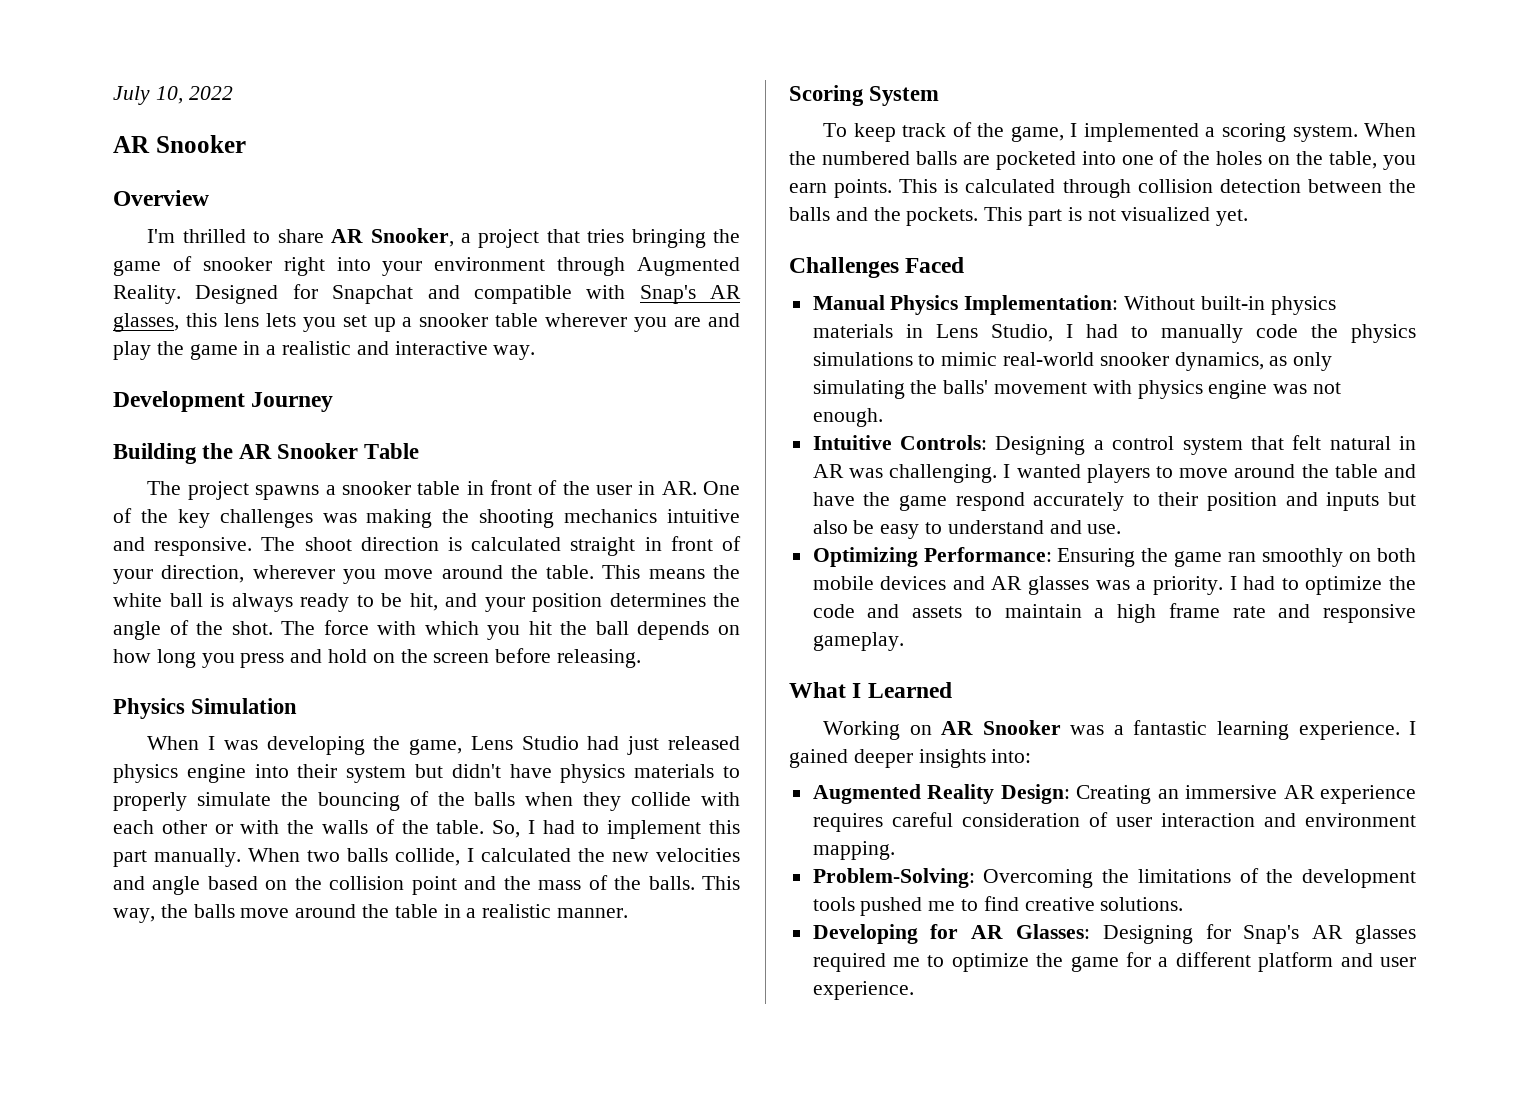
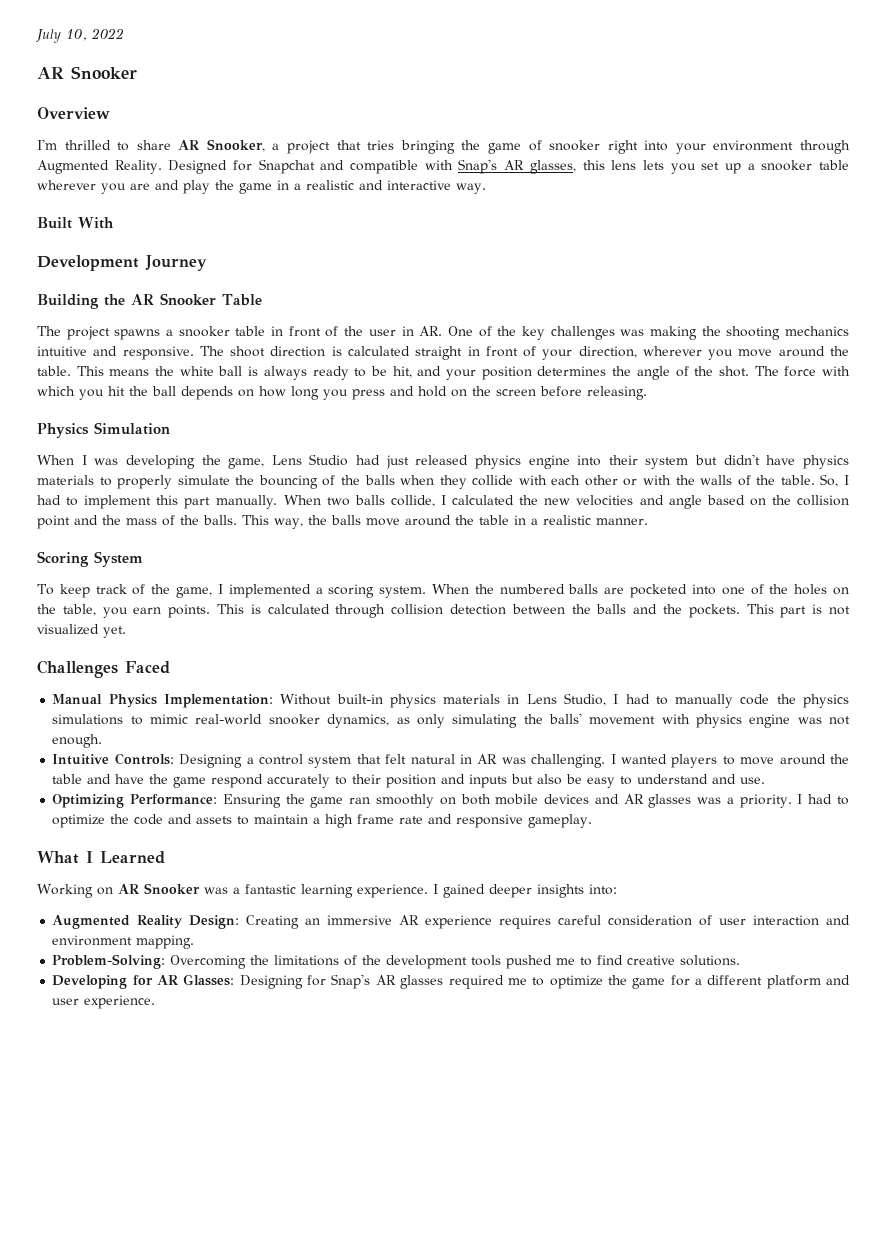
(536, 352) none -> [37,217,114,229] // Built With

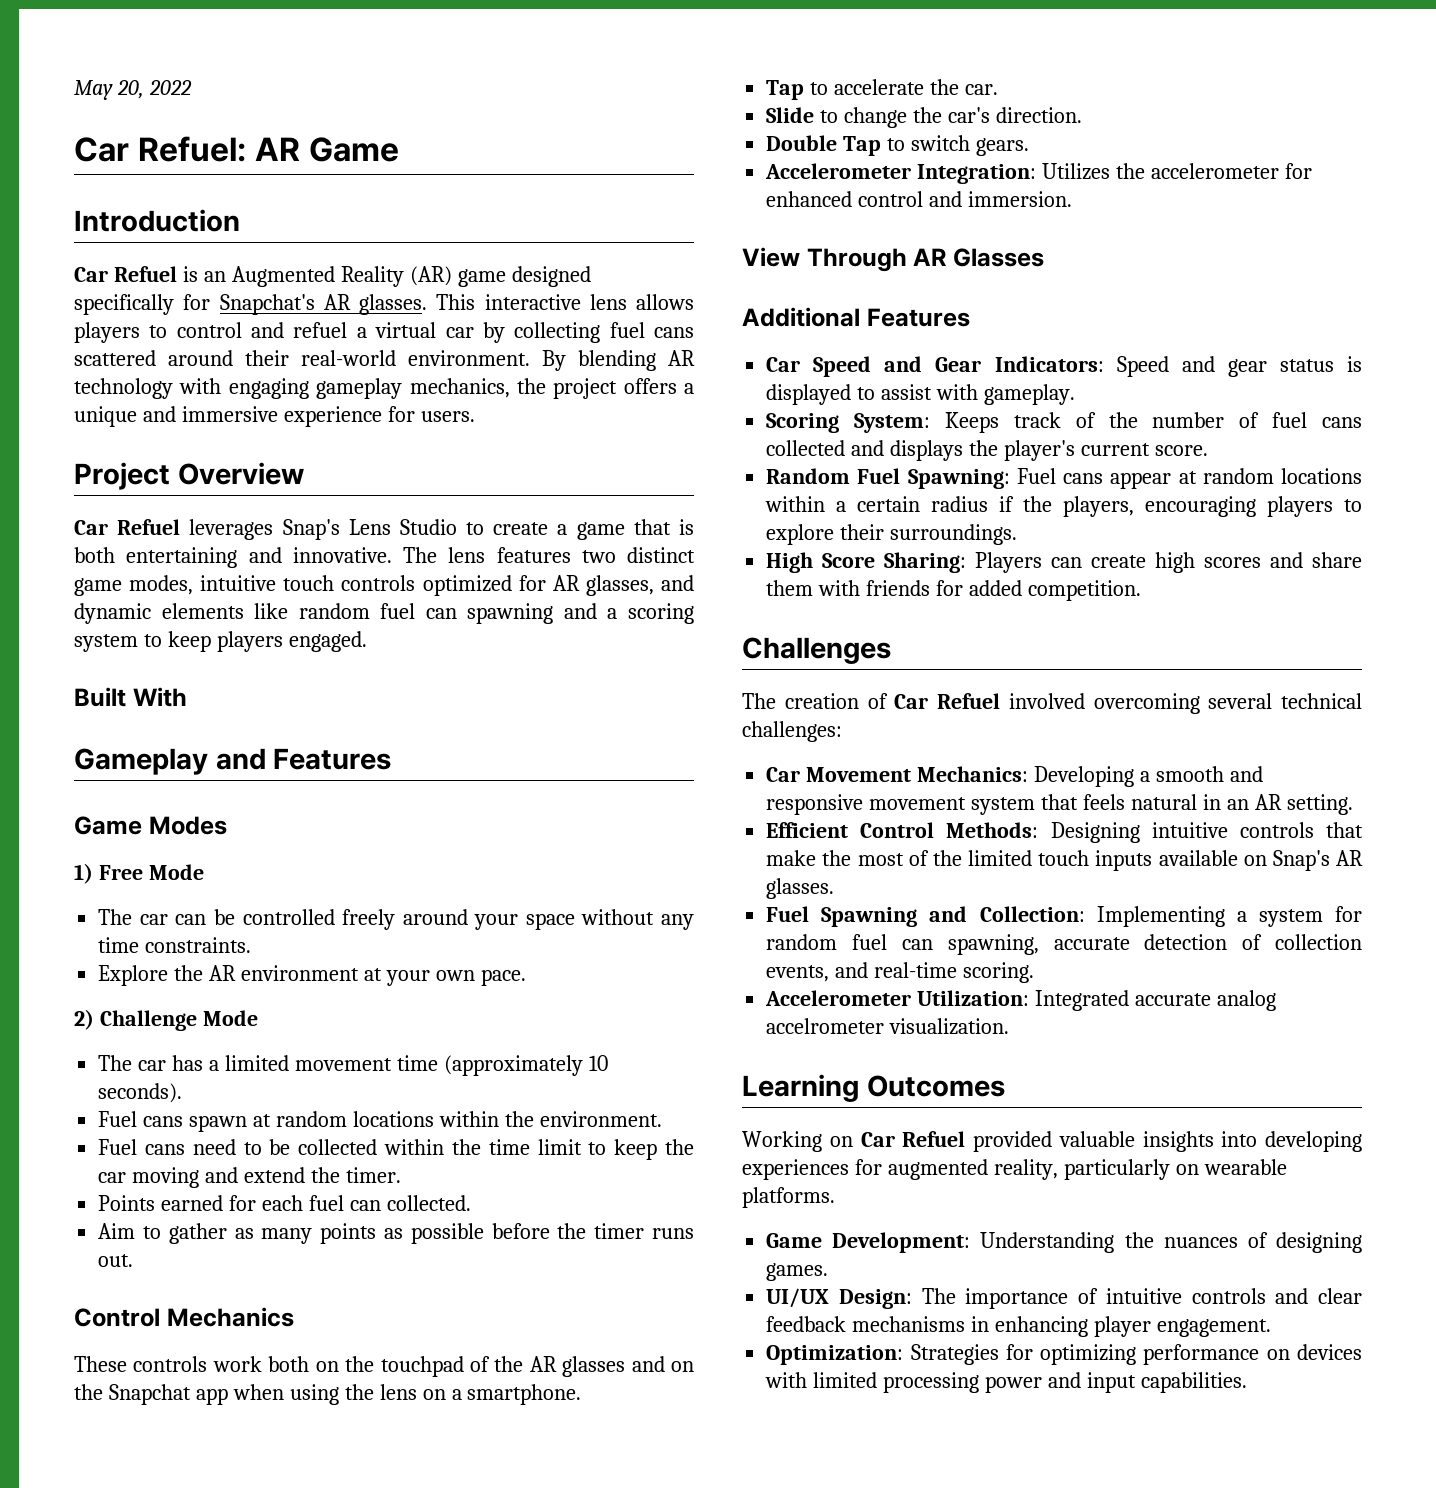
[36,29,87,43] July 10, -> [74,80,144,100] May 20,
[37,66,137,79] [37,107,110,119] [37,139,850,154] [37,159,850,174] [37,180,486,194] [37,217,114,229] [37,255,207,271] [37,293,262,309] [37,326,849,340] [37,346,850,360] [37,366,850,380] [37,386,647,400] [37,422,170,438] [37,454,850,469] [37,474,850,489] [37,495,849,509] [37,515,648,529] [37,551,143,567] [37,584,849,598] [37,604,850,618] [37,624,126,638] [37,660,170,678] [52,693,850,708] [52,713,851,728] [52,734,103,748] [52,753,849,768] [52,774,766,788] [52,794,849,808] [52,814,593,828] [37,851,165,864] [37,883,617,898] [52,915,850,929] [52,935,195,949] [52,954,741,969] [52,974,850,989] [52,995,156,1009] AR Snooker // Overview // I'm thrilled to share AR Snooker, a project that tries bringing the game of snooker right into your environment through Augmented Reality. Designed for Snapchat and compatible with Snap's AR glasses, this lens lets you set up a snooker table wherever you are and play the game in a realistic and interactive way. // Built With // Development Journey // Building the AR Snooker Table // The project spawns a snooker table in front of the user in AR. One of the key challenges was making the shooting mechanics intuitive and responsive. The shoot direction is calculated straight in front of your direction, wherever you move around the table. This means the white ball is always ready to be hit, and your position determines the angle of the shot. The force with which you hit the ball depends on how long you press and hold on the screen before releasing. // Physics Simulation // When I was developing the game, Lens Studio had just released physics engine into their system but didn't have physics materials to properly simulate the bouncing of the balls when they collide with each other or with the walls of the table. So, I had to implement this part manually. When two balls collide, I calculated the new velocities and angle based on the collision point and the mass of the balls. This way, the balls move around the table in a realistic manner. // Scoring System // To keep track of the game, I implemented a scoring system. When the numbered balls are pocketed into one of the holes on the table, you earn points. This is calculated through collision detection between the balls and the pockets. This part is not visualized yet. // Challenges Faced // Manual Physics Implementation: Without built-in physics materials in Lens Studio, I had to manually code the physics simulations to mimic real-world snooker dynamics, as only simulating the balls' movement with physics engine was not enough. // Intuitive Controls: Designing a control system that felt natural in AR was challenging. I wanted players to move around the table and have the game respond accurately to their position and inputs but also be easy to understand and use. // Optimizing Performance: Ensuring the game ran smoothly on both mobile devices and AR glasses was a priority. I had to optimize the code and assets to maintain a high frame rate and responsive gameplay. // What I Learned // Working on AR Snooker was a fantastic learning experience. I gained deeper insights into: // Augmented Reality Design: Creating an immersive AR experience requires careful consideration of user interaction and environment mapping. // Problem-Solving: Overcoming the limitations of the development tools pushed me to find creative solutions. // Developing for AR Glasses: Designing for Snap's AR glasses required me to optimize the game for a different platform and user experience. -> [74,136,399,162] [74,209,240,232] [74,266,591,287] [74,294,694,315] [74,322,695,343] [74,350,695,371] [74,378,694,399] [74,406,475,427] [74,462,304,490] [74,519,694,540] [74,547,695,568] [74,575,694,596] [74,603,694,624] [74,631,367,652] [74,687,187,707] [74,748,392,775] [74,816,227,835] [74,863,204,884] [98,909,694,930] [98,937,252,953] [98,965,526,986] [74,1009,258,1031] [98,1055,608,1076] [98,1083,183,1103] [98,1111,662,1132] [98,1139,695,1160] [98,1167,401,1188] [98,1195,471,1211] [98,1223,694,1244] [98,1254,134,1267] [74,1307,294,1327] [74,1356,694,1377] [74,1384,582,1405] [766,79,998,100] [766,107,1082,128] [766,135,1029,156] [765,163,1312,184] [766,191,1073,207] [742,247,1044,272] [742,307,970,327] [766,356,1362,377] [766,384,1075,405] [766,412,1362,433] [766,440,1208,461] [766,468,1362,489] [765,496,1362,517] [766,524,1018,545] [766,552,1362,573] [766,580,1141,601] [742,637,891,664] [742,693,1362,714] [742,721,842,742] [766,766,1263,787] [766,794,1353,815] [766,822,1363,843] [766,850,1363,871] [766,878,835,899] [766,906,1362,927] [766,934,1362,955] [766,962,1035,983] [765,990,1276,1011] [766,1018,1010,1035] [742,1074,1005,1102] [742,1131,1362,1152] [742,1159,1287,1180] [742,1187,835,1208] [766,1232,1362,1253] [766,1263,829,1281] [766,1288,1362,1309] [766,1316,1271,1337] [766,1344,1362,1365] [765,1372,1247,1393] Car Refuel: AR Game // Introduction // Car Refuel is an Augmented Reality (AR) game designed specifically for Snapchat's AR glasses. This interactive lens allows players to control and refuel a virtual car by collecting fuel cans scattered around their real-world environment. By blending AR technology with engaging gameplay mechanics, the project offers a unique and immersive experience for users. // Project Overview // Car Refuel leverages Snap's Lens Studio to create a game that is both entertaining and innovative. The lens features two distinct game modes, intuitive touch controls optimized for AR glasses, and dynamic elements like random fuel can spawning and a scoring system to keep players engaged. // Built With // Gameplay and Features // Game Modes // 1) Free Mode // The car can be controlled freely around your space without any time constraints. // Explore the AR environment at your own pace. // 2) Challenge Mode // The car has a limited movement time (approximately 10 seconds). // Fuel cans spawn at random locations within the environment. // Fuel cans need to be collected within the time limit to keep the car moving and extend the timer. // Points earned for each fuel can collected. // Aim to gather as many points as possible before the timer runs out. // Control Mechanics // These controls work both on the touchpad of the AR glasses and on the Snapchat app when using the lens on a smartphone. // Tap to accelerate the car. // Slide to change the car's direction. // Double Tap to switch gears. // Accelerometer Integration: Utilizes the accelerometer for enhanced control and immersion. // View Through AR Glasses // Additional Features // Car Speed and Gear Indicators: Speed and gear status is displayed to assist with gameplay. // Scoring System: Keeps track of the number of fuel cans collected and displays the player's current score. // Random Fuel Spawning: Fuel cans appear at random locations within a certain radius if the players, encouraging players to explore their surroundings. // High Score Sharing: Players can create high scores and share them with friends for added competition. // Challenges // The creation of Car Refuel involved overcoming several technical challenges: // Car Movement Mechanics: Developing a smooth and responsive movement system that feels natural in an AR setting. // Efficient Control Methods: Designing intuitive controls that make the most of the limited touch inputs available on Snap's AR glasses. // Fuel Spawning and Collection: Implementing a system for random fuel can spawning, accurate detection of collection events, and real-time scoring. // Accelerometer Utilization: Integrated accurate analog accelrometer visualization. // Learning Outcomes // Working on Car Refuel provided valuable insights into developing experiences for augmented reality, particularly on wearable platforms. // Game Development: Understanding the nuances of designing games. // UI/UX Design: The importance of intuitive controls and clear feedback mechanisms in enhancing player engagement. // Optimization: Strategies for optimizing performance on devices with limited processing power and input capabilities.

